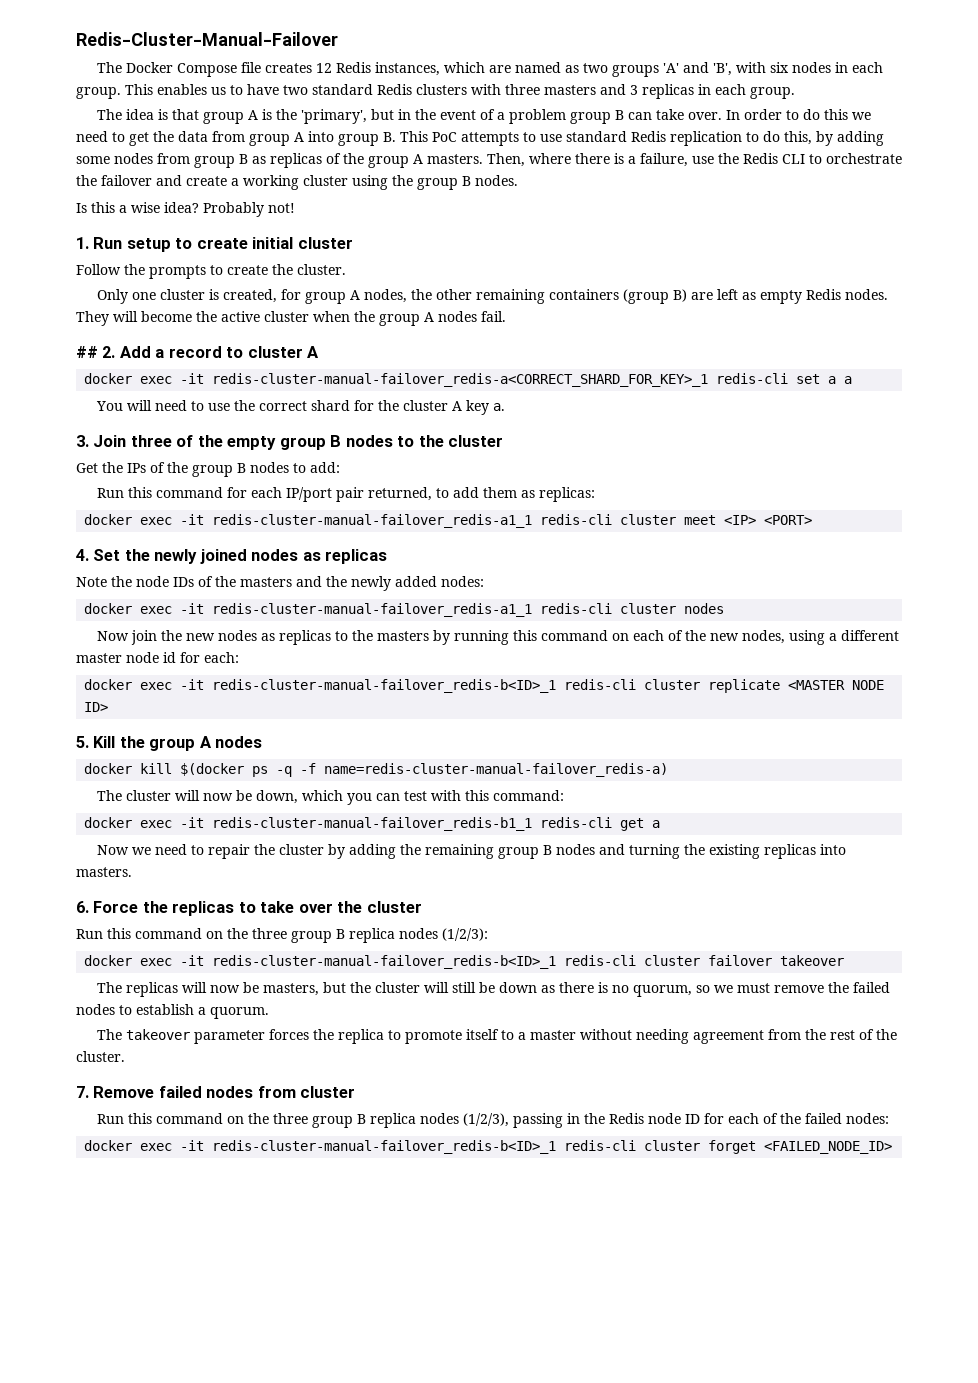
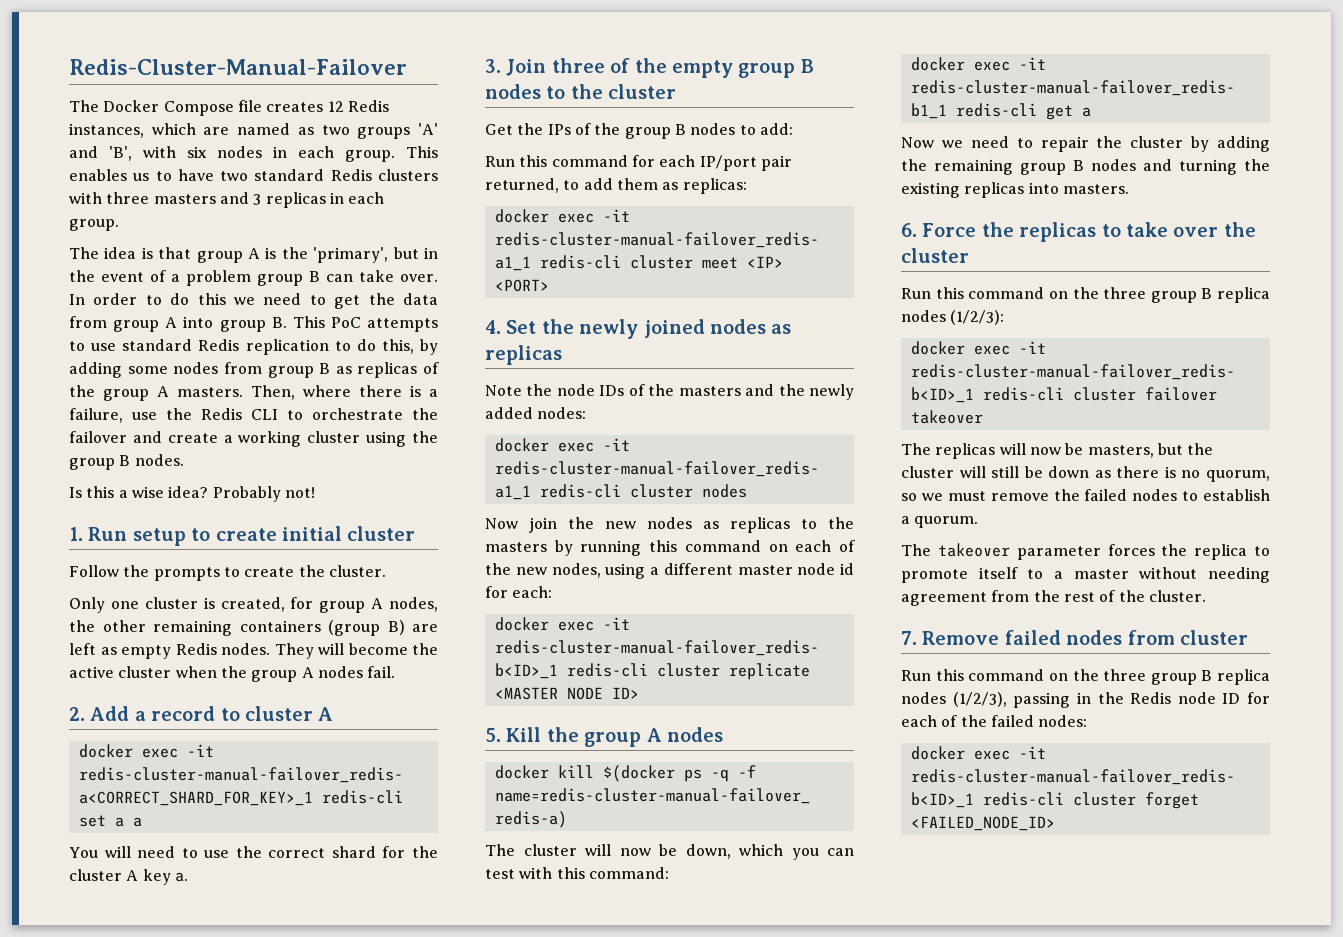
[76,346,98,358] ## -> (396, 672) none

